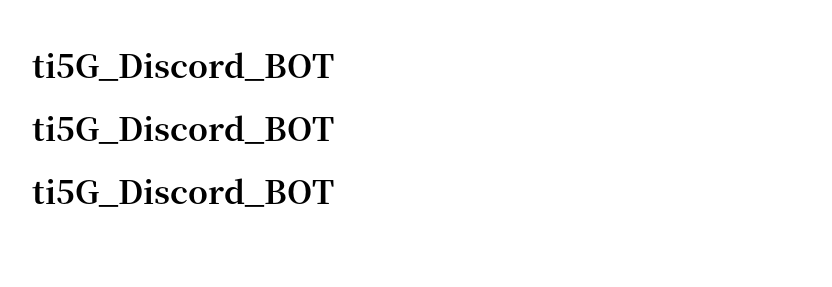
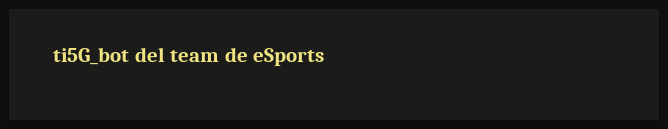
[32,52,334,81] [32,115,334,144] [32,178,334,207] ti5G_Discord_BOT // ti5G_Discord_BOT // ti5G_Discord_BOT -> [53,47,325,66] ti5G_bot del team de eSports

